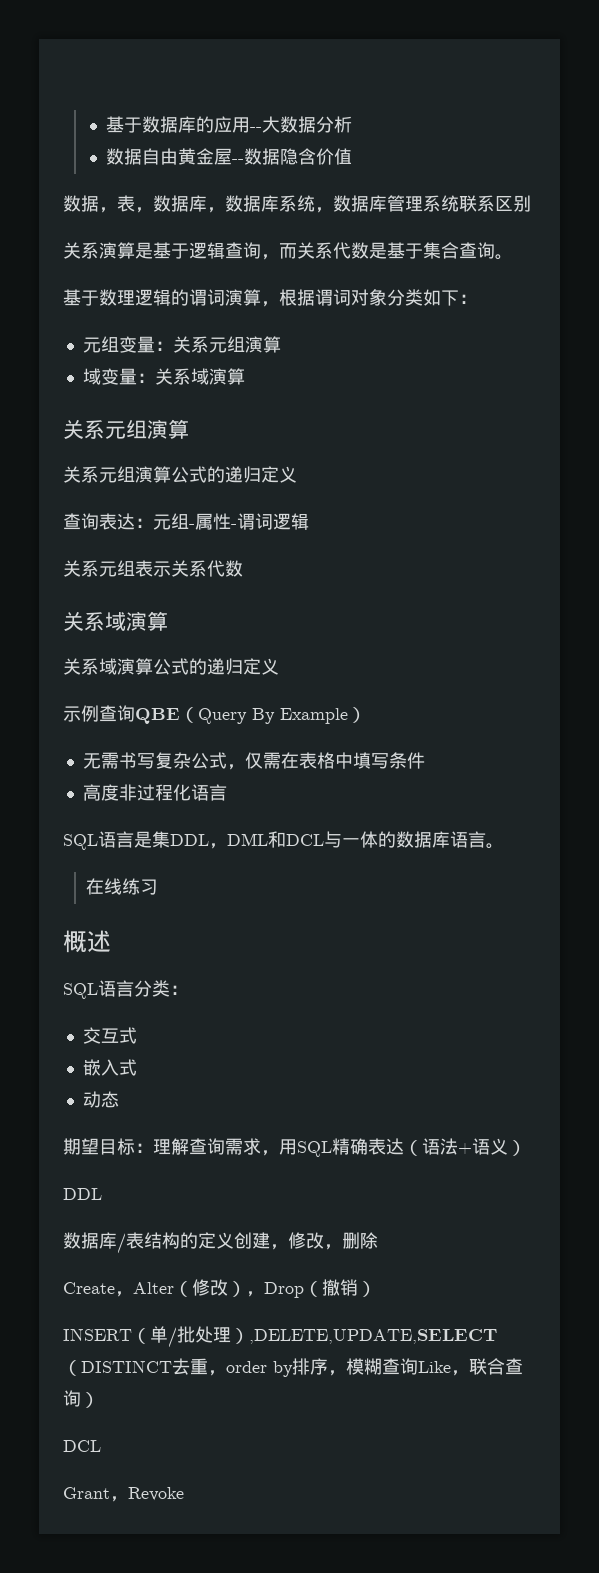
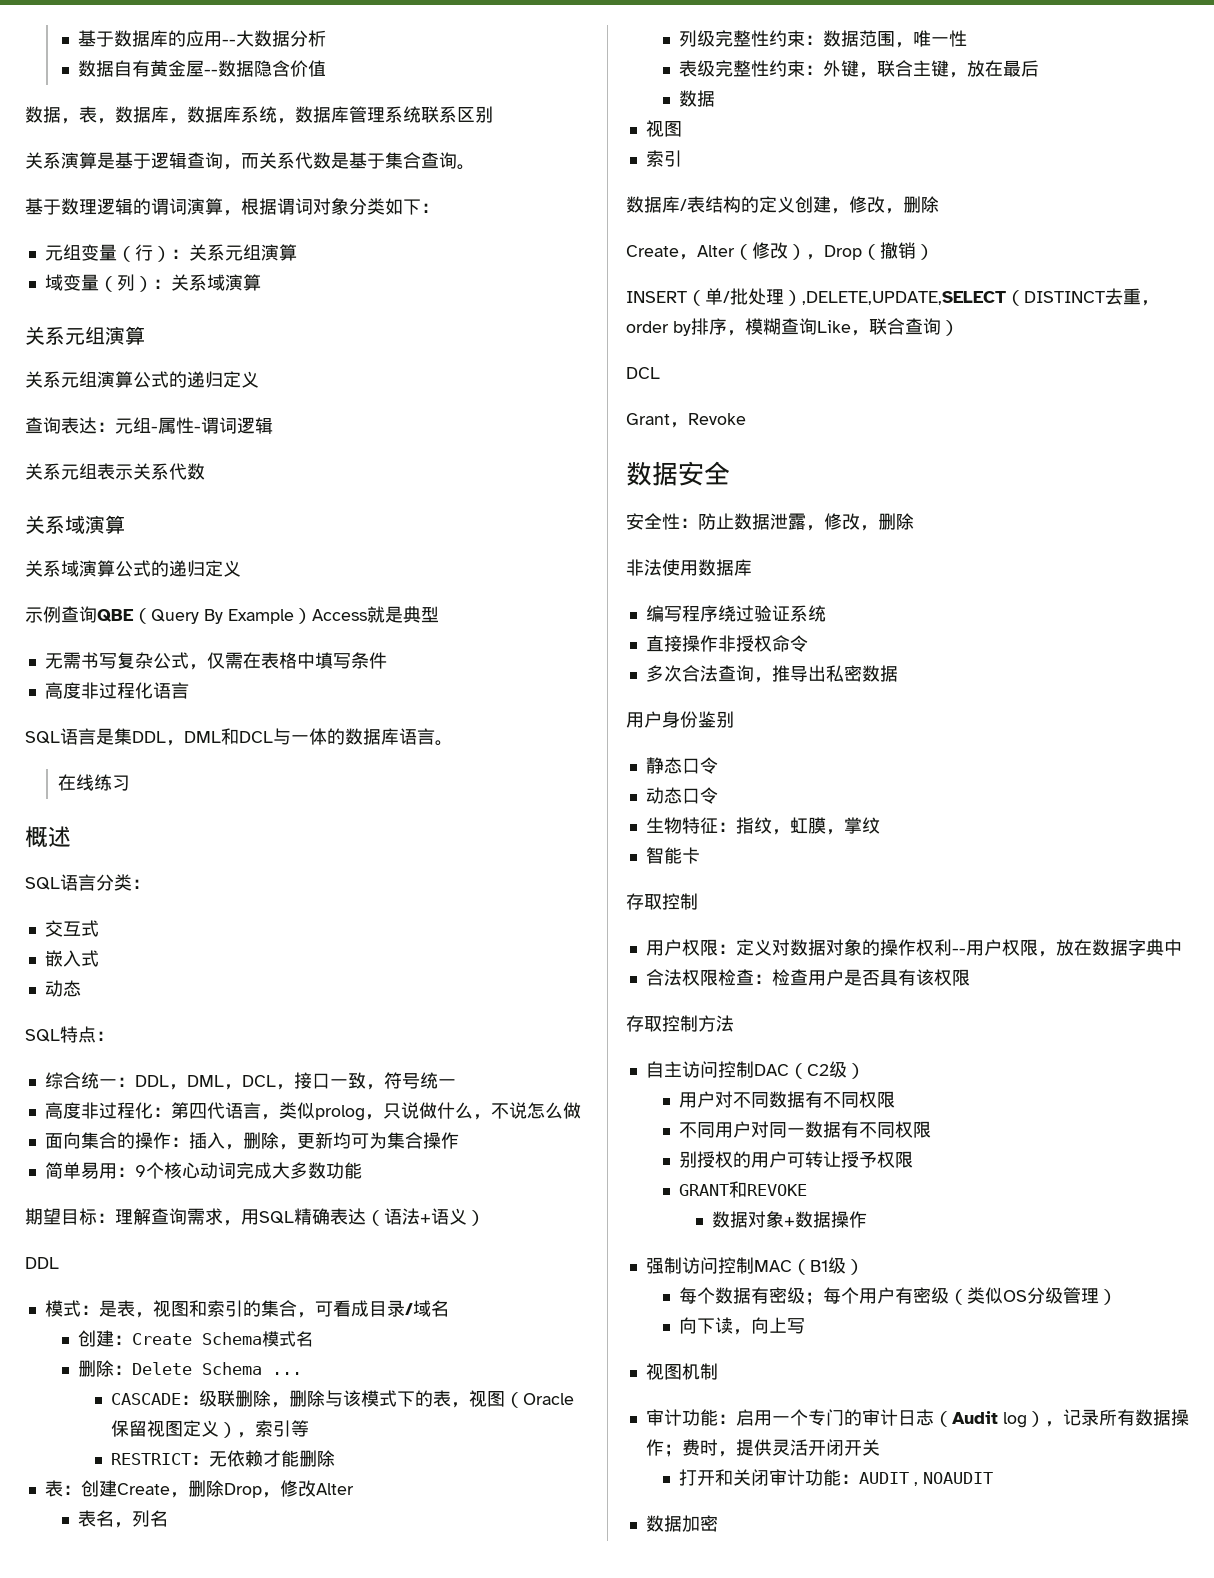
[159,148,178,165] 由 -> [131,60,150,77] 有
(155, 344) none -> [116,244,171,262] （行）
(137, 376) none -> [98,274,153,292] （列）
(366, 715) none -> [312,606,439,623] Access就是典型
(119, 1099) none -> [25,1026,114,1043] [44,1072,456,1090] [44,1102,581,1121] [44,1132,459,1150] [44,1162,362,1179] // SQL特点： // 综合统一：DDL，DML，DCL，接口一致，符号统一 // 高度非过程化：第四代语言，类似prolog，只说做什么，不说怎么做 // 面向集合的操作：插入，删除，更新均可为集合操作 // 简单易用：9个核心动词完成大多数功能
(102, 1194) none -> [44,1300,449,1318] [77,1330,313,1347] [77,1360,302,1377] [111,1390,575,1408] [111,1420,310,1438] [111,1450,336,1467] [44,1480,354,1498] [77,1510,168,1528] [678,30,967,48] [678,60,1039,78] [678,90,715,107] [645,120,682,137] [645,150,682,167] // 模式：是表，视图和索引的集合，可看成目录/域名 // 创建：Create Schema模式名 // 删除：Delete Schema ... // CASCADE：级联删除，删除与该模式下的表，视图（Oracle保留视图定义），索引等 // RESTRICT：无依赖才能删除 // 表：创建Create，删除Drop，修改Alter // 表名，列名 // 列级完整性约束：数据范围，唯一性 // 表级完整性约束：外键，联合主键，放在最后 // 数据 // 视图 // 索引
(184, 1494) none -> [626,461,730,486] [626,513,914,531] [626,559,752,576] [645,605,826,622] [645,635,808,652] [645,665,898,683] [626,711,734,728] [645,757,718,774] [645,787,718,804] [645,817,880,835] [645,847,700,864] [626,893,698,910] [645,939,1182,957] [645,969,970,986] [626,1015,734,1032] [645,1061,865,1079] [678,1091,895,1108] [678,1121,931,1138] [678,1151,913,1168] [678,1181,807,1198] [712,1211,868,1228] [645,1257,864,1275] [678,1287,1117,1305] [678,1317,805,1335] [645,1363,718,1380] [645,1409,1189,1428] [645,1439,880,1457] [678,1469,993,1486] [645,1515,718,1532] // 数据安全 // 安全性：防止数据泄露，修改，删除 // 非法使用数据库 // 编写程序绕过验证系统 // 直接操作非授权命令 // 多次合法查询，推导出私密数据 // 用户身份鉴别 // 静态口令 // 动态口令 // 生物特征：指纹，虹膜，掌纹 // 智能卡 // 存取控制 // 用户权限：定义对数据对象的操作权利--用户权限，放在数据字典中 // 合法权限检查：检查用户是否具有该权限 // 存取控制方法 // 自主访问控制DAC（C2级） // 用户对不同数据有不同权限 // 不同用户对同一数据有不同权限 // 别授权的用户可转让授予权限 // GRANT和REVOKE // 数据对象+数据操作 // 强制访问控制MAC（B1级） // 每个数据有密级；每个用户有密级（类似OS分级管理） // 向下读，向上写 // 视图机制 // 审计功能：启用一个专门的审计日志（Audit log），记录所有数据操作；费时，提供灵活开闭开关 // 打开和关闭审计功能：AUDIT , NOAUDIT // 数据加密

